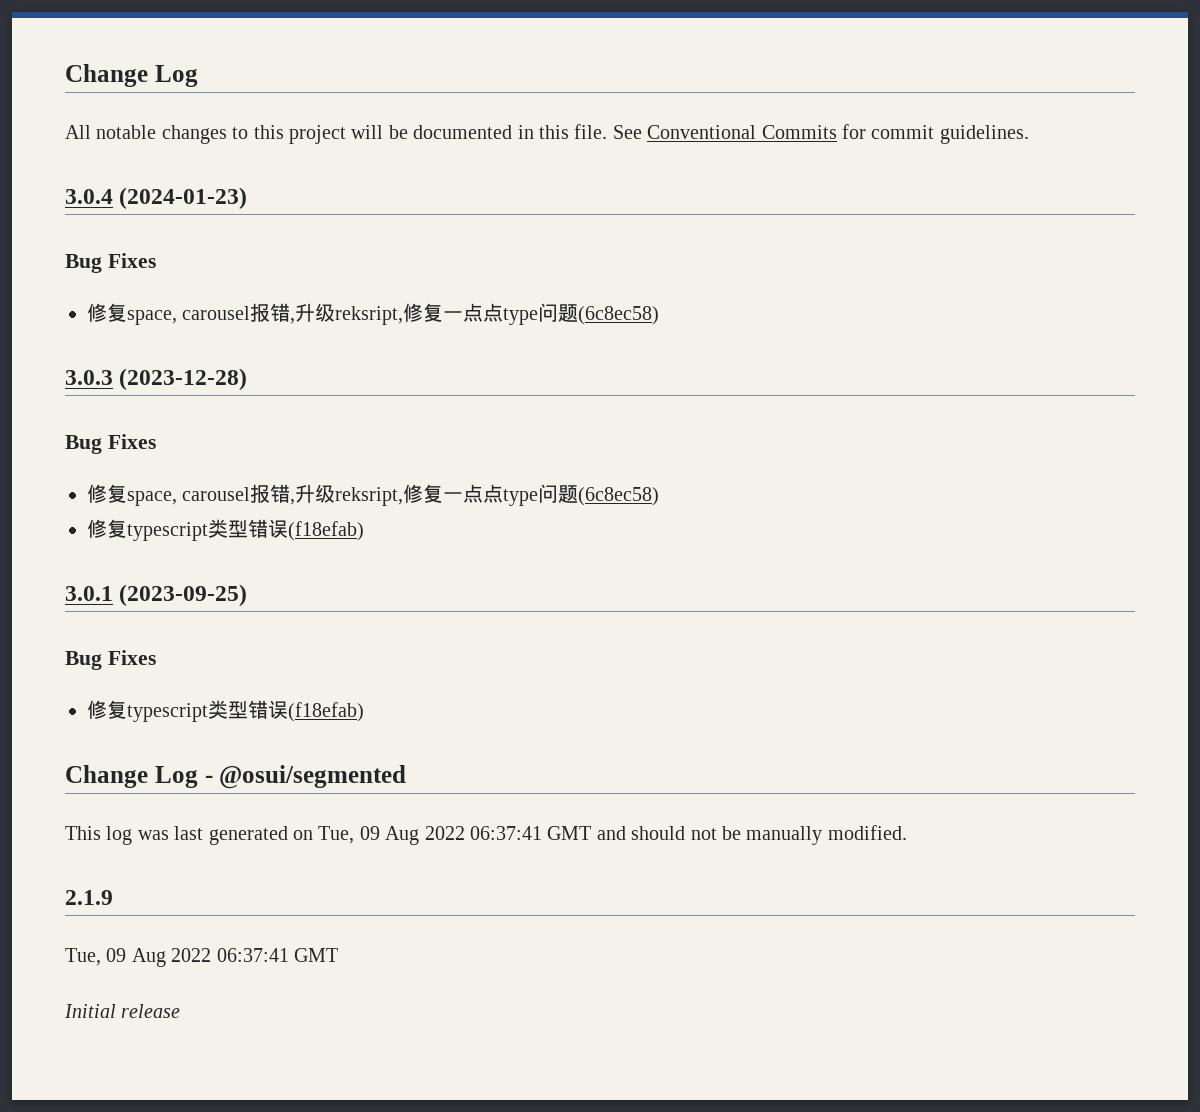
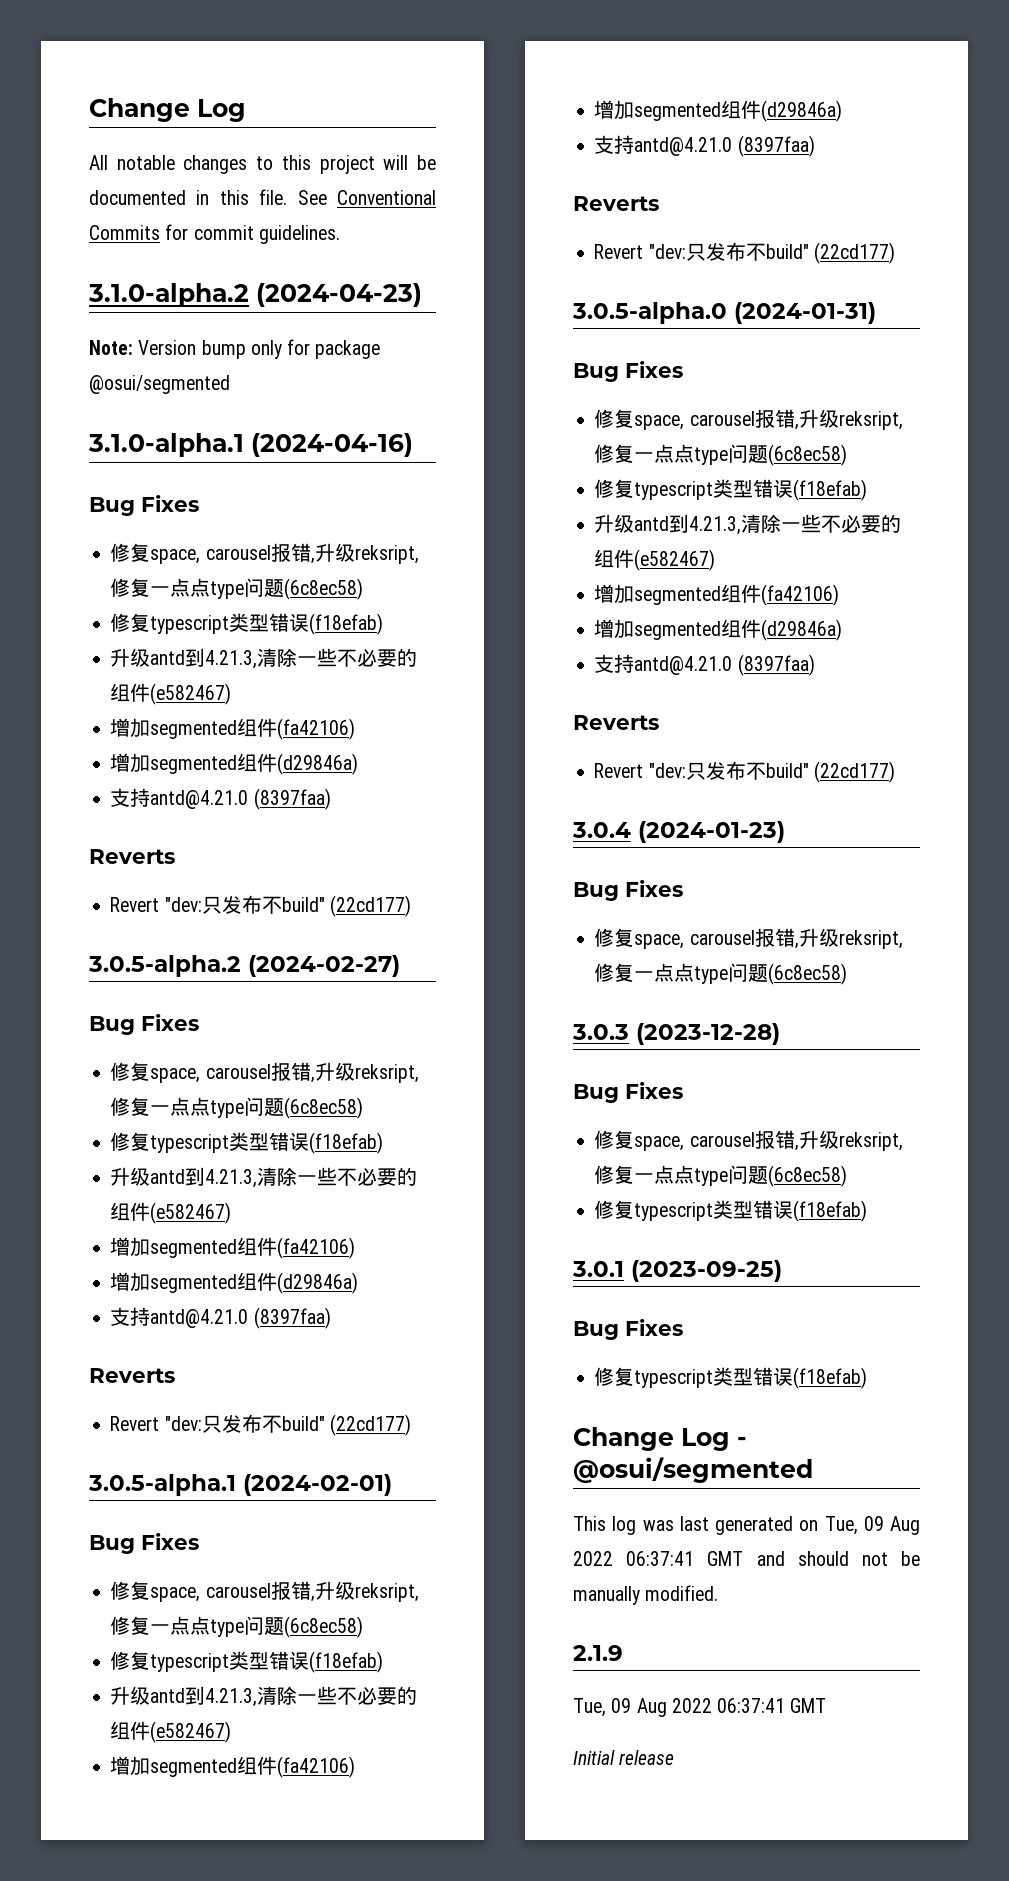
(1029, 134) none -> [88,283,422,307] [89,339,381,359] [89,375,230,394] [88,433,413,457] [89,495,199,516] [110,543,419,564] [110,578,364,600] [110,613,384,635] [110,648,418,669] [110,683,232,705] [110,718,356,740] [110,753,359,775] [110,788,331,810] [89,849,175,864] [110,895,411,917] [88,955,400,977] [89,1014,199,1035] [110,1062,419,1083] [110,1097,364,1119] [110,1132,384,1154] [110,1167,418,1188] [110,1202,232,1224] [110,1237,356,1259] [110,1272,359,1294] [110,1307,331,1329] [89,1368,175,1383] [110,1414,411,1436] [88,1474,392,1496] [89,1533,199,1554] [110,1581,419,1602] [110,1616,364,1638] [110,1651,384,1673] [110,1686,418,1707] [110,1721,232,1743] [110,1756,356,1778] [594,100,843,122] [594,135,815,157] [573,196,659,211] [594,242,895,264] [572,302,876,324] [573,361,683,382] [594,409,903,430] [594,444,848,466] [594,479,868,501] [594,514,902,535] [594,549,716,571] [594,584,840,606] [594,619,843,641] [594,654,815,676] [573,715,659,730] [594,761,895,783] // 3.1.0-alpha.2 (2024-04-23) // Note: Version bump only for package @osui/segmented // 3.1.0-alpha.1 (2024-04-16) // Bug Fixes // 修复space, carousel报错,升级reksript,修复一点点type问题(6c8ec58) // 修复typescript类型错误(f18efab) // 升级antd到4.21.3,清除一些不必要的组件(e582467) // 增加segmented组件(fa42106) // 增加segmented组件(d29846a) // 支持antd@4.21.0 (8397faa) // Reverts // Revert "dev:只发布不build" (22cd177) // 3.0.5-alpha.2 (2024-02-27) // Bug Fixes // 修复space, carousel报错,升级reksript,修复一点点type问题(6c8ec58) // 修复typescript类型错误(f18efab) // 升级antd到4.21.3,清除一些不必要的组件(e582467) // 增加segmented组件(fa42106) // 增加segmented组件(d29846a) // 支持antd@4.21.0 (8397faa) // Reverts // Revert "dev:只发布不build" (22cd177) // 3.0.5-alpha.1 (2024-02-01) // Bug Fixes // 修复space, carousel报错,升级reksript,修复一点点type问题(6c8ec58) // 修复typescript类型错误(f18efab) // 升级antd到4.21.3,清除一些不必要的组件(e582467) // 增加segmented组件(fa42106) // 增加segmented组件(d29846a) // 支持antd@4.21.0 (8397faa) // Reverts // Revert "dev:只发布不build" (22cd177) // 3.0.5-alpha.0 (2024-01-31) // Bug Fixes // 修复space, carousel报错,升级reksript,修复一点点type问题(6c8ec58) // 修复typescript类型错误(f18efab) // 升级antd到4.21.3,清除一些不必要的组件(e582467) // 增加segmented组件(fa42106) // 增加segmented组件(d29846a) // 支持antd@4.21.0 (8397faa) // Reverts // Revert "dev:只发布不build" (22cd177)

